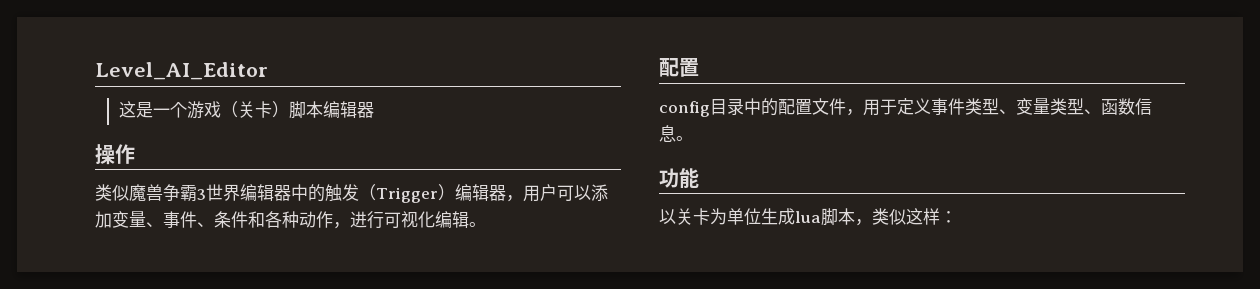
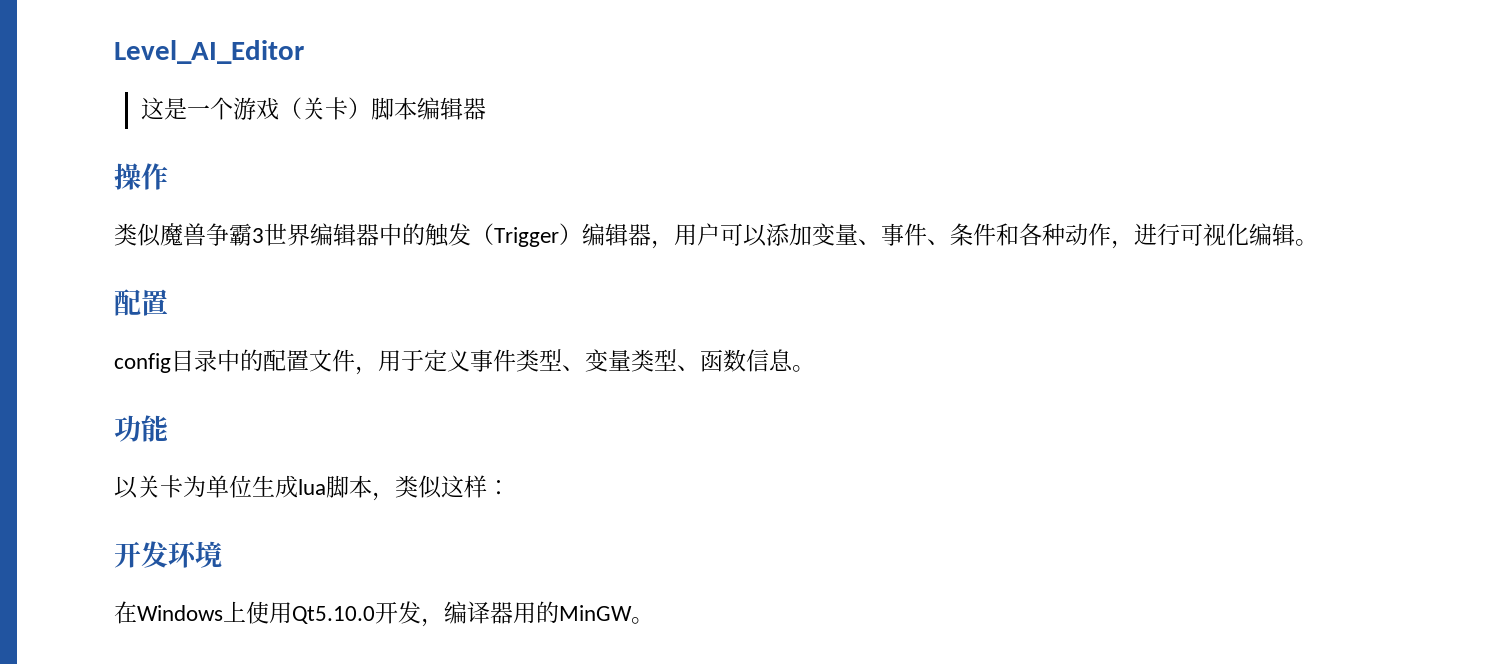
(957, 217) none -> [114,541,222,568] [114,601,654,627] // 开发环境 // 在Windows上使用Qt5.10.0开发，编译器用的MinGW。

